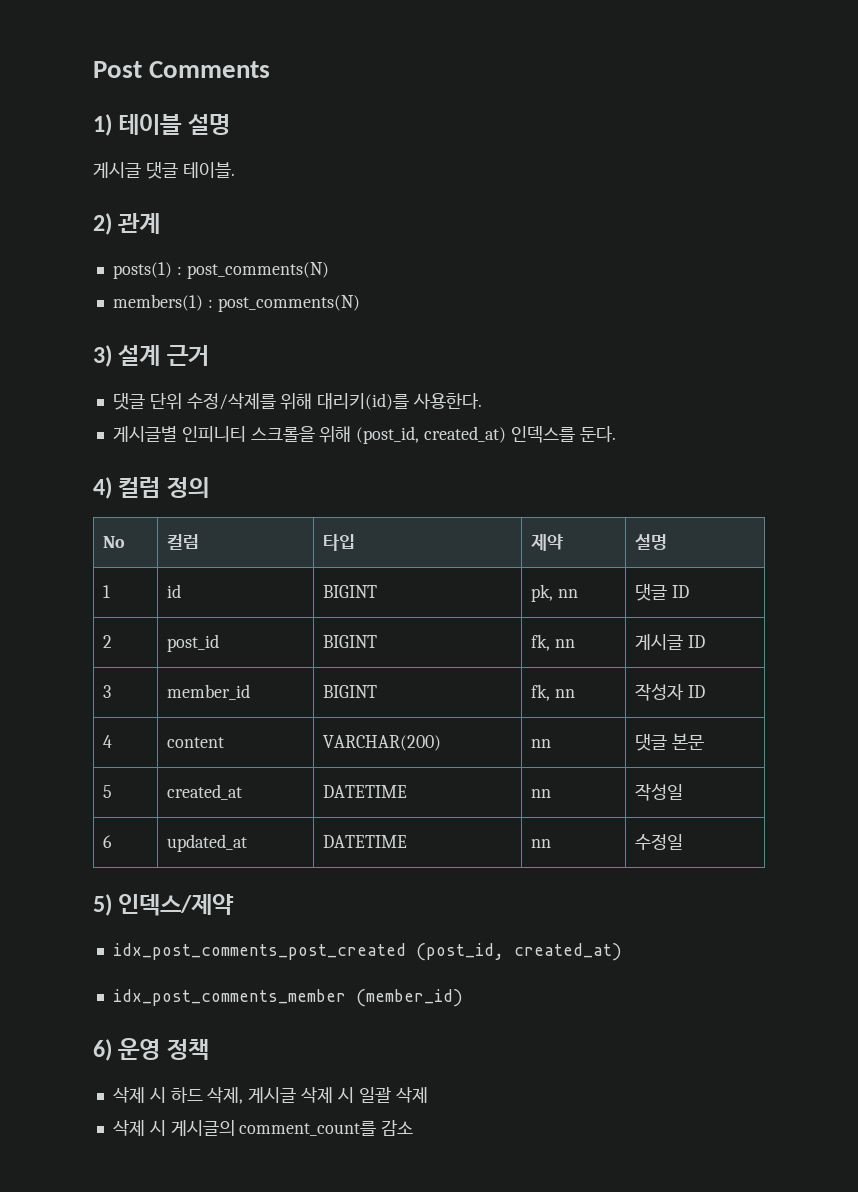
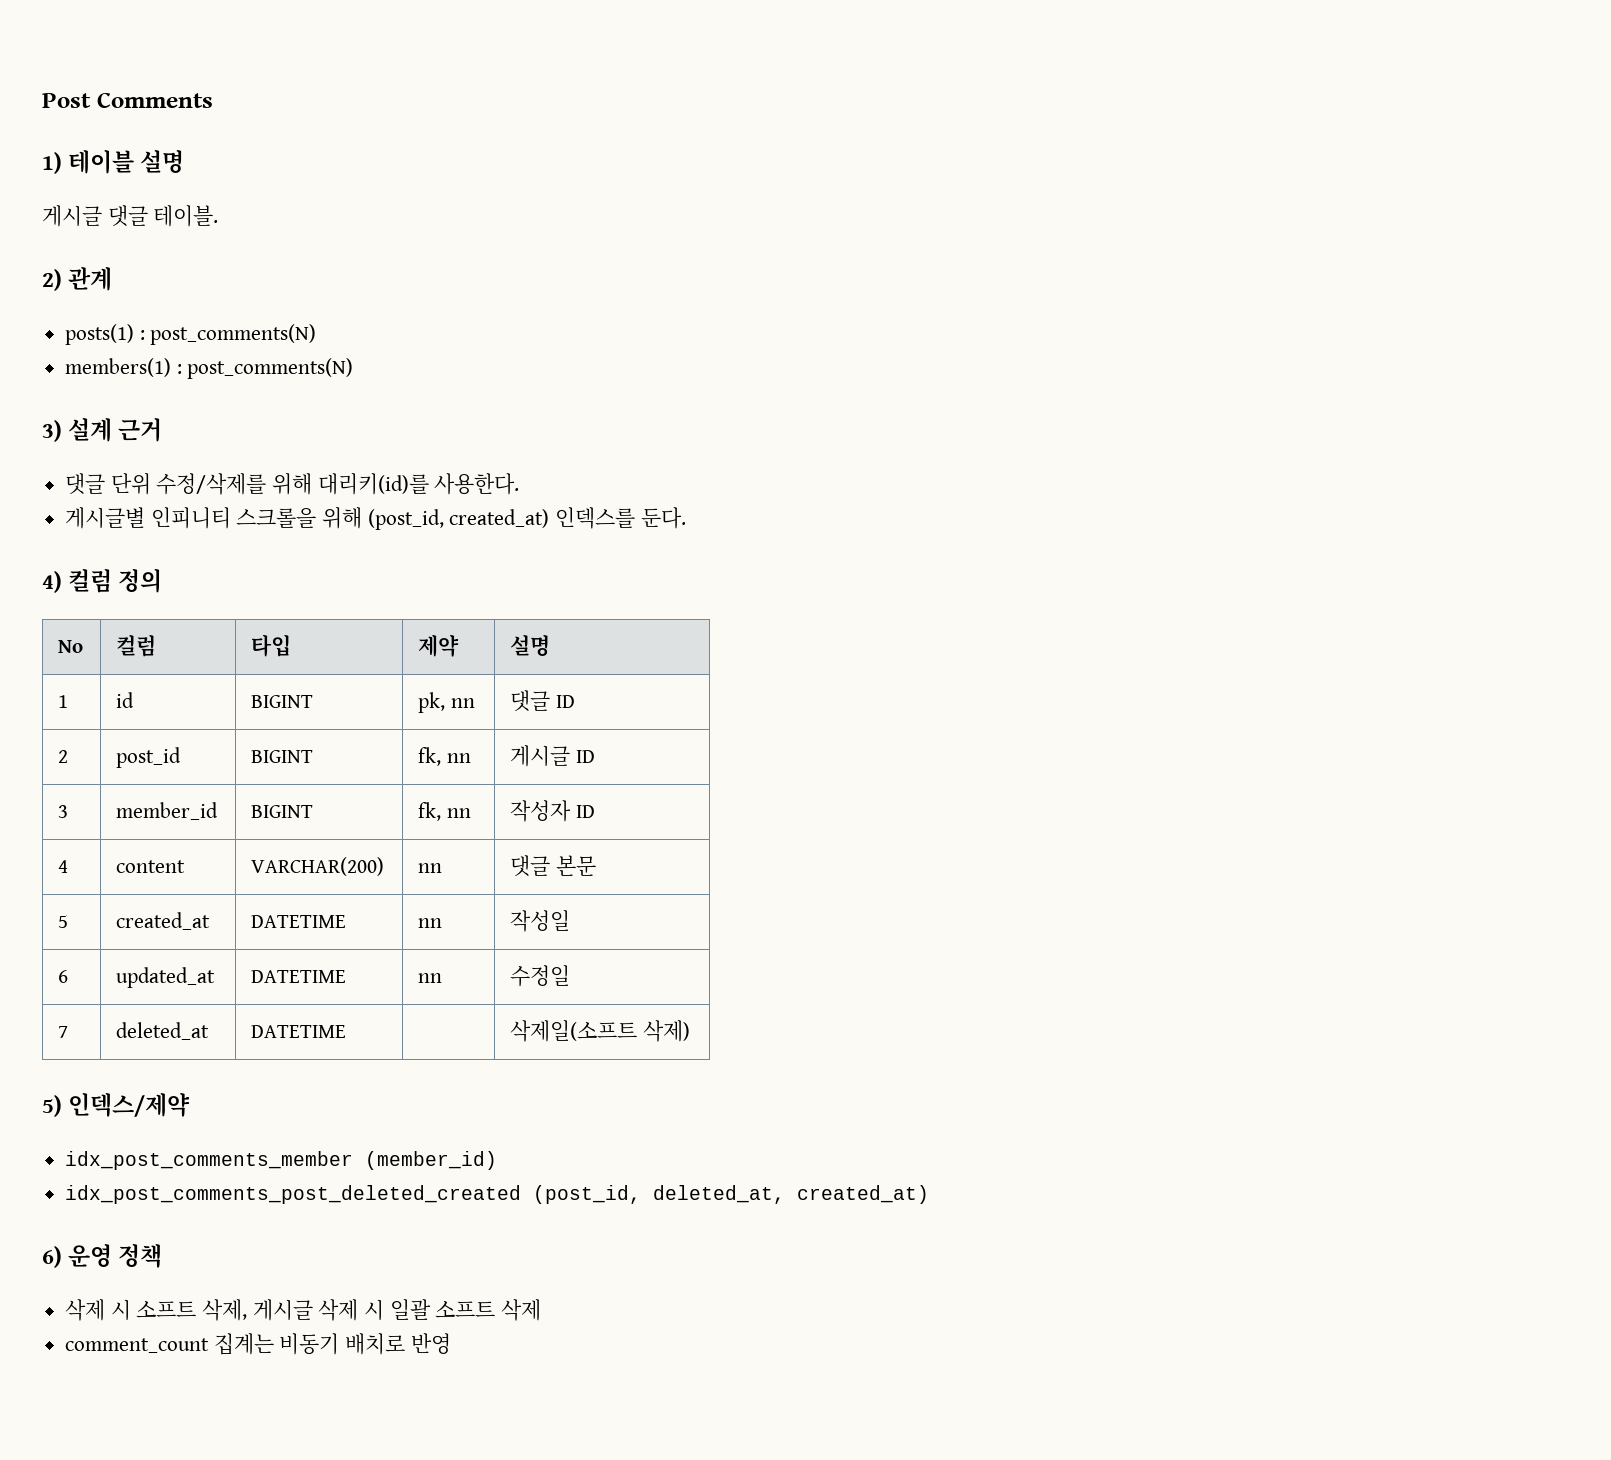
(684, 842) none -> [58,1026,69,1038] [116,1022,210,1040] [251,1025,347,1038] [510,1020,691,1042] // 7 | deleted_at | DATETIME | | 삭제일(소프트 삭제)
[112,943,622,961] // idx_post_comments_post_created (post_id, created_at) -> (191, 1105) none
(463, 998) none -> [65,1185,930,1204] // idx_post_comments_post_deleted_created (post_id, deleted_at, created_at)
[170,1087,203,1103] 하드 -> [136,1300,197,1318] 소프트
(391, 1095) none -> [435,1300,496,1318] 소프트
[112,1120,414,1136] 삭제 시 게시글의 comment_count를 감소 -> [65,1333,451,1355] comment_count 집계는 비동기 배치로 반영

